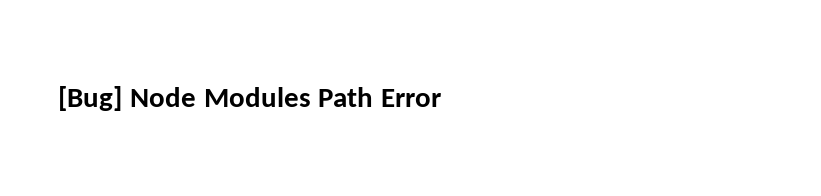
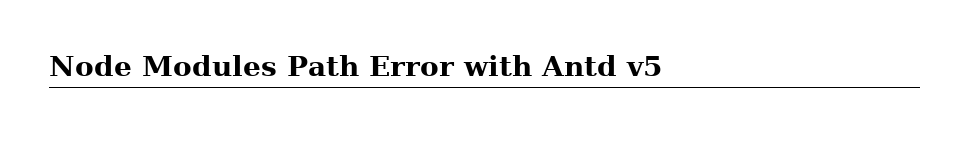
[58,86,122,111] [Bug] -> (49, 65) none
(442, 98) none -> [462,55,662,76] with Antd v5

